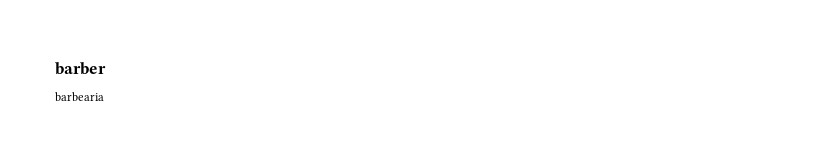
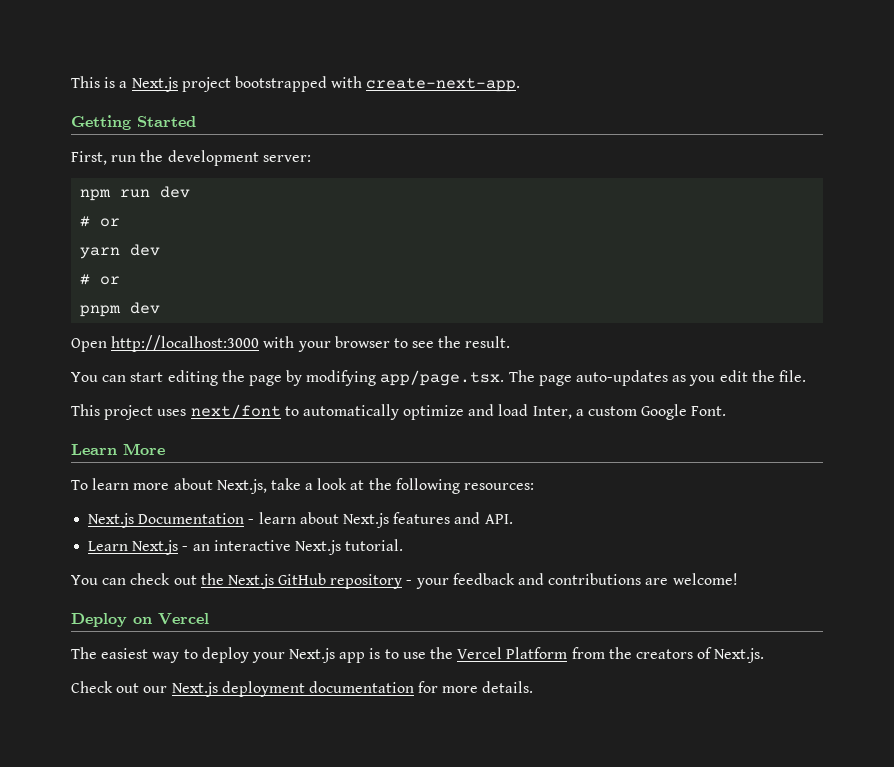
[55,62,106,75] [55,92,104,102] barber // barbearia -> [71,76,521,92] [71,115,196,130] [71,150,311,166] [80,186,191,201] [80,216,121,227] [80,244,161,259] [80,274,121,285] [80,302,161,317] [71,335,511,352] [71,370,806,386] [71,404,727,420] [71,443,165,455] [71,478,535,494] [88,512,513,528] [88,539,404,555] [71,573,738,589] [71,613,209,627] [71,647,765,663] [71,681,534,697] This is a Next.js project bootstrapped with create-next-app. // Getting Started // First, run the development server: // npm run dev // # or // yarn dev // # or // pnpm dev // Open http://localhost:3000 with your browser to see the result. // You can start editing the page by modifying app/page.tsx. The page auto-updates as you edit the file. // This project uses next/font to automatically optimize and load Inter, a custom Google Font. // Learn More // To learn more about Next.js, take a look at the following resources: // Next.js Documentation - learn about Next.js features and API. // Learn Next.js - an interactive Next.js tutorial. // You can check out the Next.js GitHub repository - your feedback and contributions are welcome! // Deploy on Vercel // The easiest way to deploy your Next.js app is to use the Vercel Platform from the creators of Next.js. // Check out our Next.js deployment documentation for more details.

